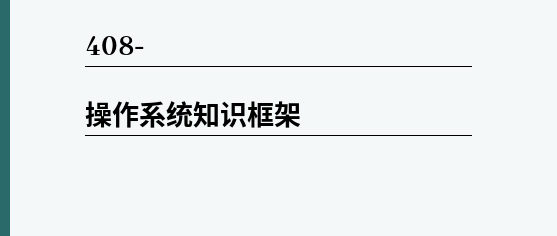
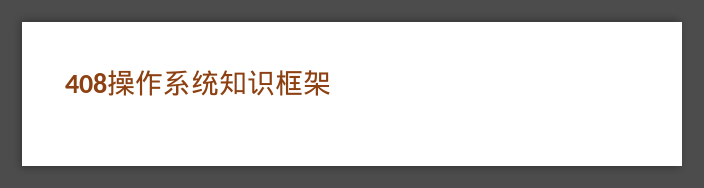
[85,36,145,55] 408- // -> [65,73,107,93] 408

